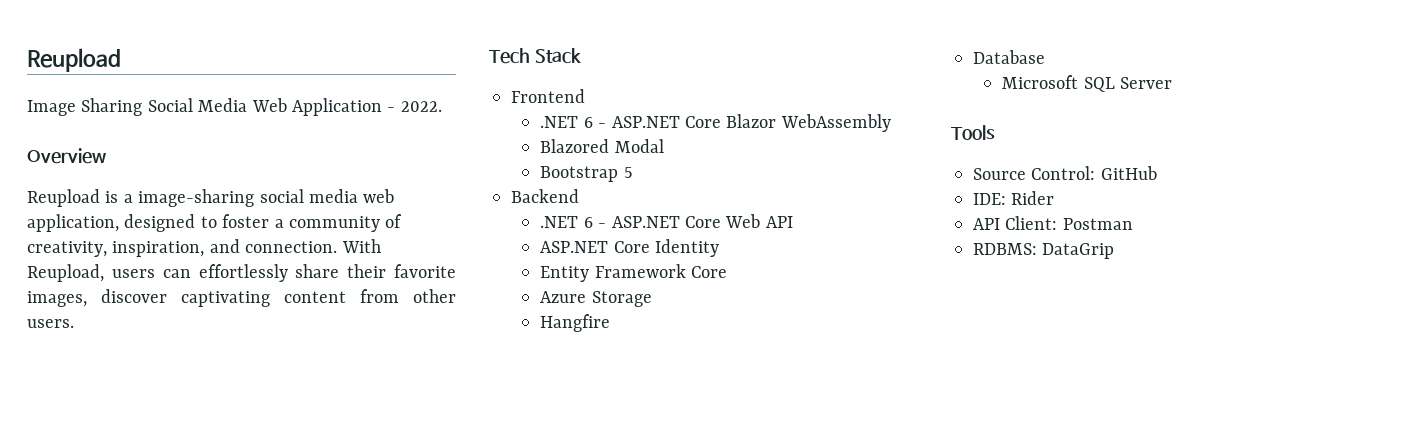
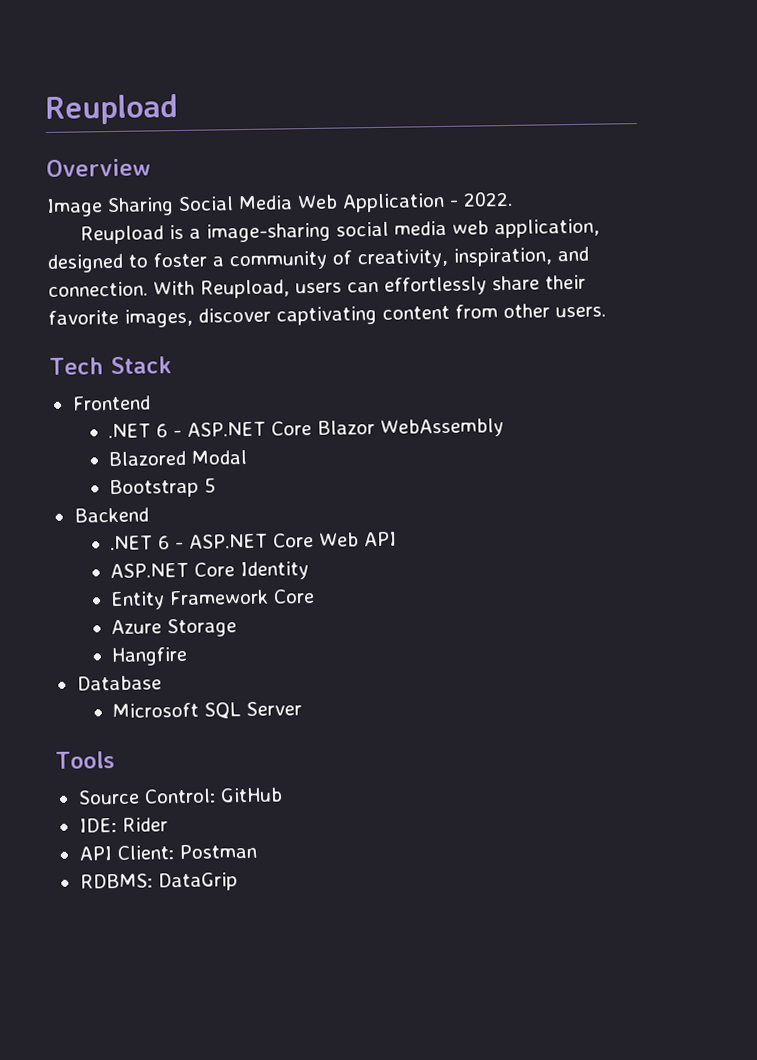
[27,48,121,72] Reupload -> [45,94,178,126] [46,158,151,177] Reupload // Overview
[27,148,106,164] // Overview -> (513, 198) none

